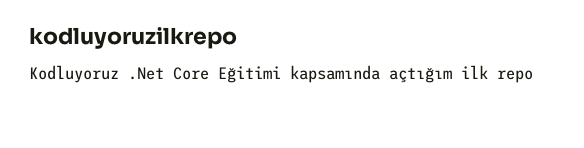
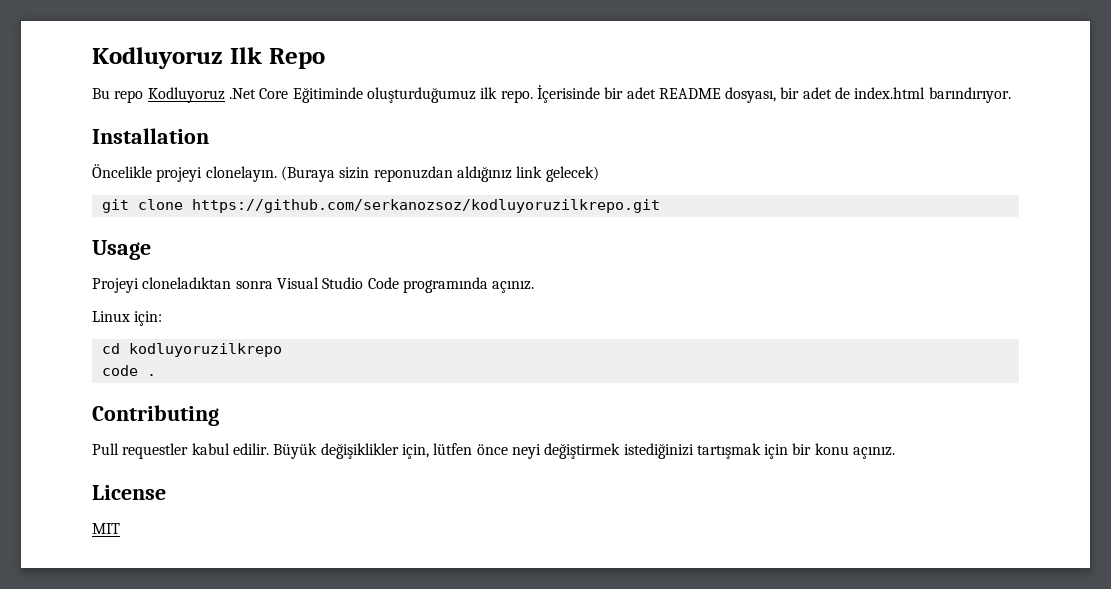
[29,27,237,49] [29,65,533,83] kodluyoruzilkrepo // Kodluyoruz .Net Core Eğitimi kapsamında açtığım ilk repo -> [92,47,325,69] [92,85,1011,103] [92,128,209,144] [92,164,599,182] [101,199,660,213] [92,240,151,260] [92,277,535,293] [92,311,163,326] [101,343,282,357] [101,365,156,376] [92,405,219,426] [92,443,896,459] [92,485,166,500] [92,523,120,534] Kodluyoruz Ilk Repo // Bu repo Kodluyoruz .Net Core Eğitiminde oluşturduğumuz ilk repo. İçerisinde bir adet README dosyası, bir adet de index.html barındırıyor. // Installation // Öncelikle projeyi clonelayın. (Buraya sizin reponuzdan aldığınız link gelecek) // git clone https://github.com/serkanozsoz/kodluyoruzilkrepo.git // Usage // Projeyi cloneladıktan sonra Visual Studio Code programında açınız. // Linux için: // cd kodluyoruzilkrepo // code . // Contributing // Pull requestler kabul edilir. Büyük değişiklikler için, lütfen önce neyi değiştirmek istediğinizi tartışmak için bir konu açınız. // License // MIT

